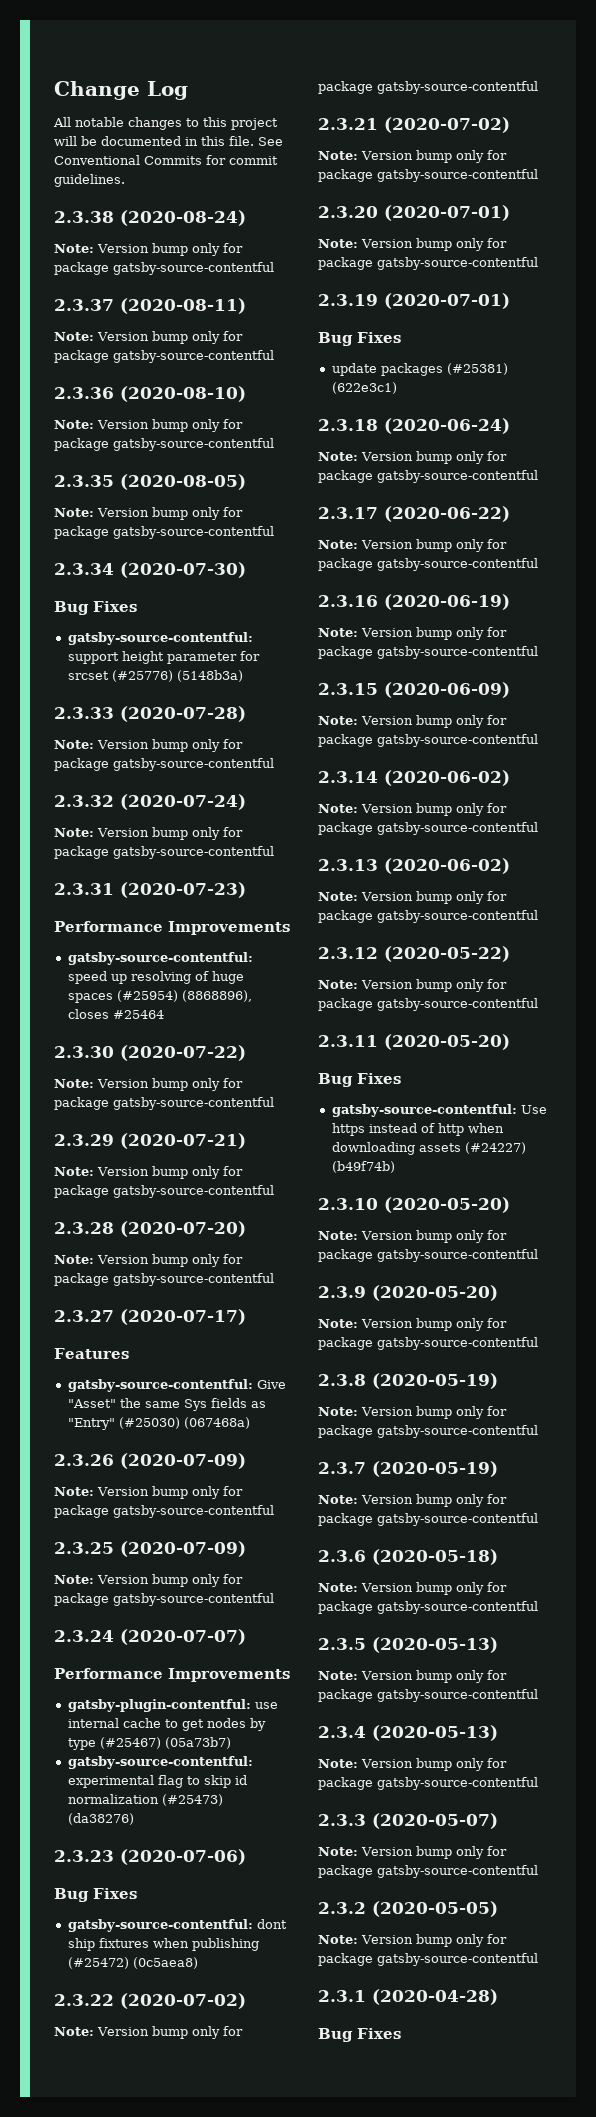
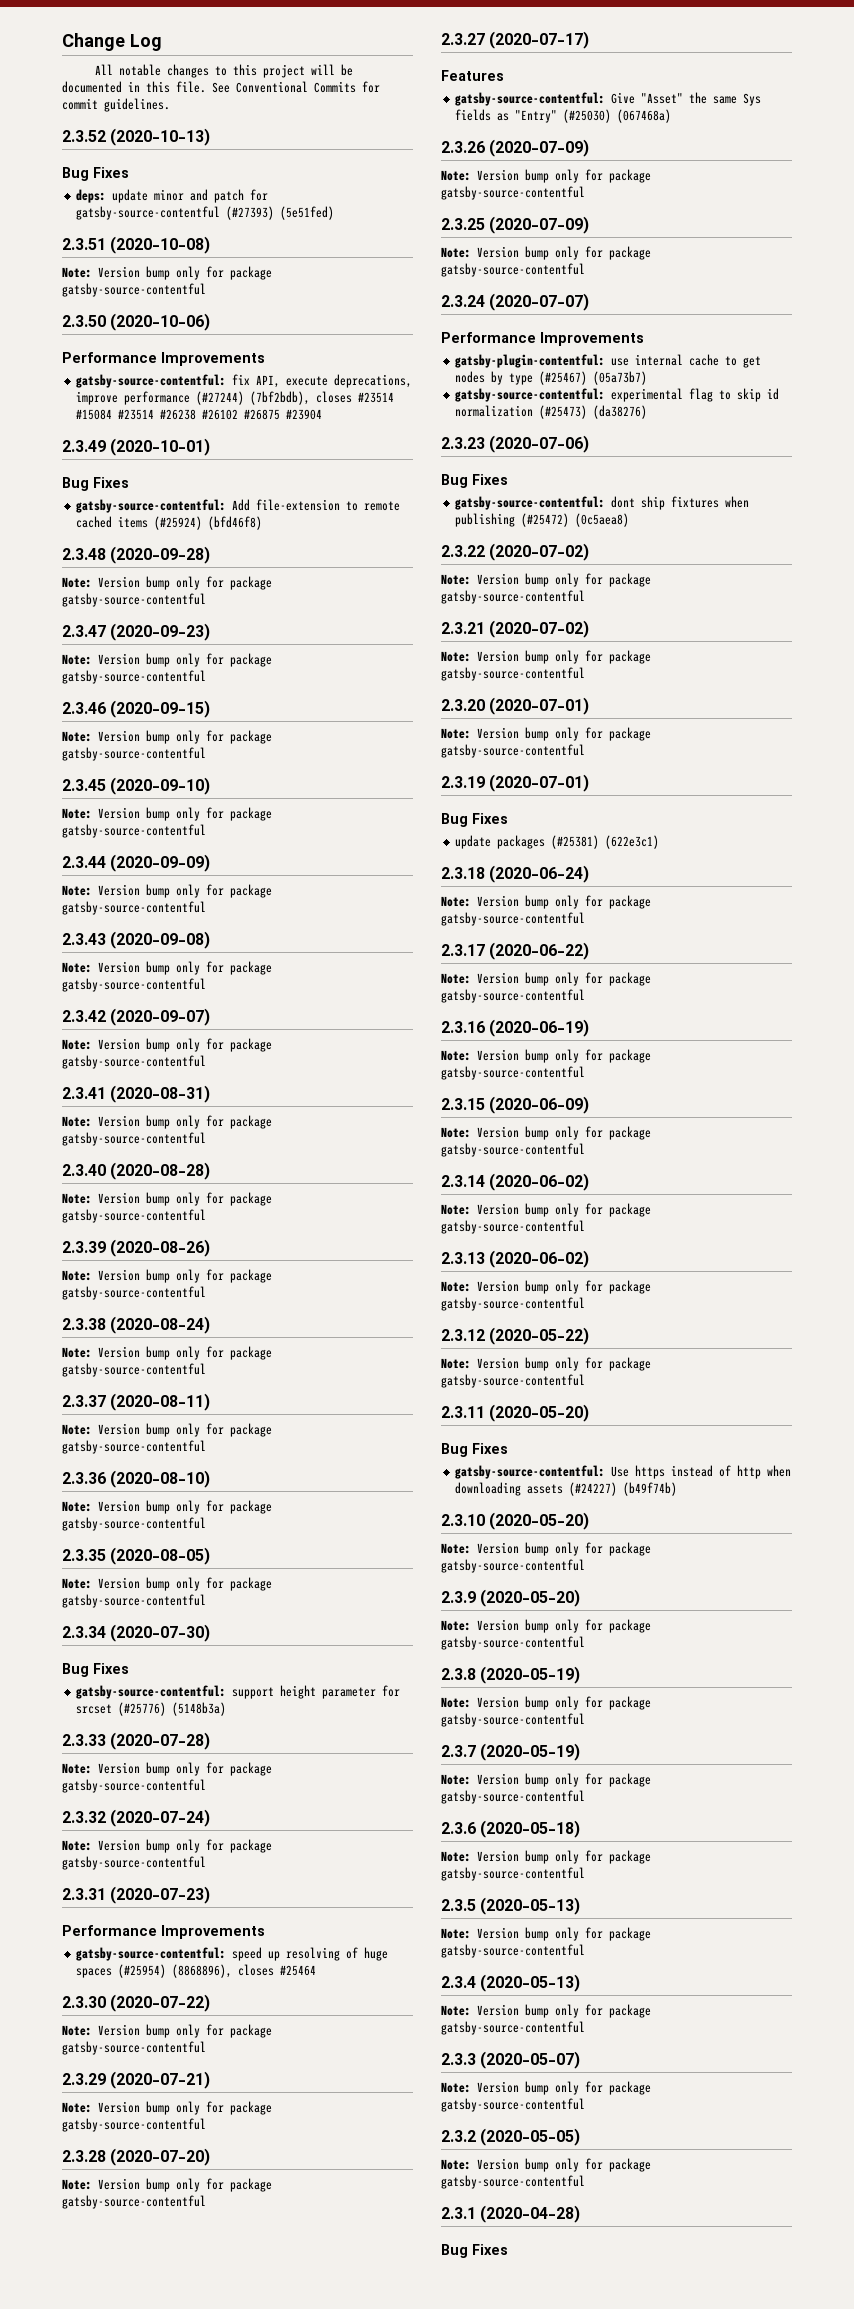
(125, 180) none -> [62,128,211,146] [62,167,129,181] [76,189,269,203] [76,206,335,220] [62,236,211,254] [62,266,272,280] [62,283,206,297] [62,313,211,331] [62,352,265,366] [76,374,413,388] [76,391,395,405] [76,409,323,420] [62,438,211,456] [62,477,129,491] [76,499,401,513] [76,516,263,530] [62,546,211,564] [62,576,272,590] [62,593,206,607] [62,623,211,641] [62,653,272,667] [62,670,206,684] [62,700,211,718] [62,730,272,744] [62,747,206,761] [62,777,211,795] [62,807,272,821] [62,824,206,838] [62,854,211,872] [62,884,272,898] [62,901,206,915] [62,931,211,949] [62,961,272,975] [62,978,206,992] [62,1008,211,1026] [62,1038,272,1052] [62,1055,206,1069] [62,1085,211,1103] [62,1115,272,1129] [62,1132,206,1146] [62,1162,211,1180] [62,1192,272,1206] [62,1209,206,1223] [62,1239,211,1257] [62,1269,272,1283] [62,1286,206,1300] // 2.3.52 (2020-10-13) // Bug Fixes // deps: update minor and patch for gatsby-source-contentful (#27393) (5e51fed) // 2.3.51 (2020-10-08) // Note: Version bump only for package gatsby-source-contentful // 2.3.50 (2020-10-06) // Performance Improvements // gatsby-source-contentful: fix API, execute deprecations, improve performance (#27244) (7bf2bdb), closes #23514 #15084 #23514 #26238 #26102 #26875 #23904 // 2.3.49 (2020-10-01) // Bug Fixes // gatsby-source-contentful: Add file-extension to remote cached items (#25924) (bfd46f8) // 2.3.48 (2020-09-28) // Note: Version bump only for package gatsby-source-contentful // 2.3.47 (2020-09-23) // Note: Version bump only for package gatsby-source-contentful // 2.3.46 (2020-09-15) // Note: Version bump only for package gatsby-source-contentful // 2.3.45 (2020-09-10) // Note: Version bump only for package gatsby-source-contentful // 2.3.44 (2020-09-09) // Note: Version bump only for package gatsby-source-contentful // 2.3.43 (2020-09-08) // Note: Version bump only for package gatsby-source-contentful // 2.3.42 (2020-09-07) // Note: Version bump only for package gatsby-source-contentful // 2.3.41 (2020-08-31) // Note: Version bump only for package gatsby-source-contentful // 2.3.40 (2020-08-28) // Note: Version bump only for package gatsby-source-contentful // 2.3.39 (2020-08-26) // Note: Version bump only for package gatsby-source-contentful

